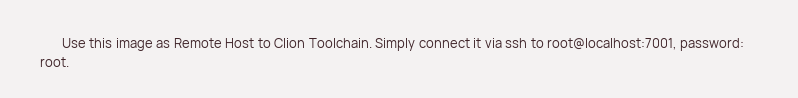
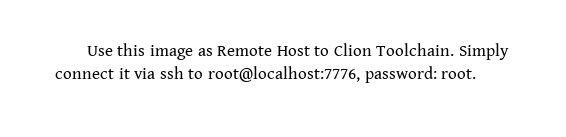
[547,38,677,50] root@localhost:7001, -> [207,66,360,82] root@localhost:7776,

